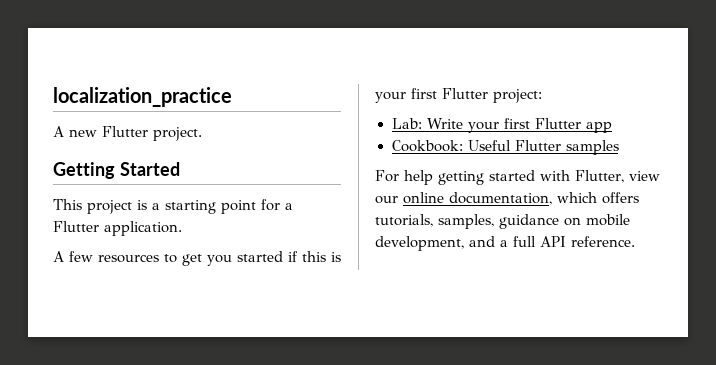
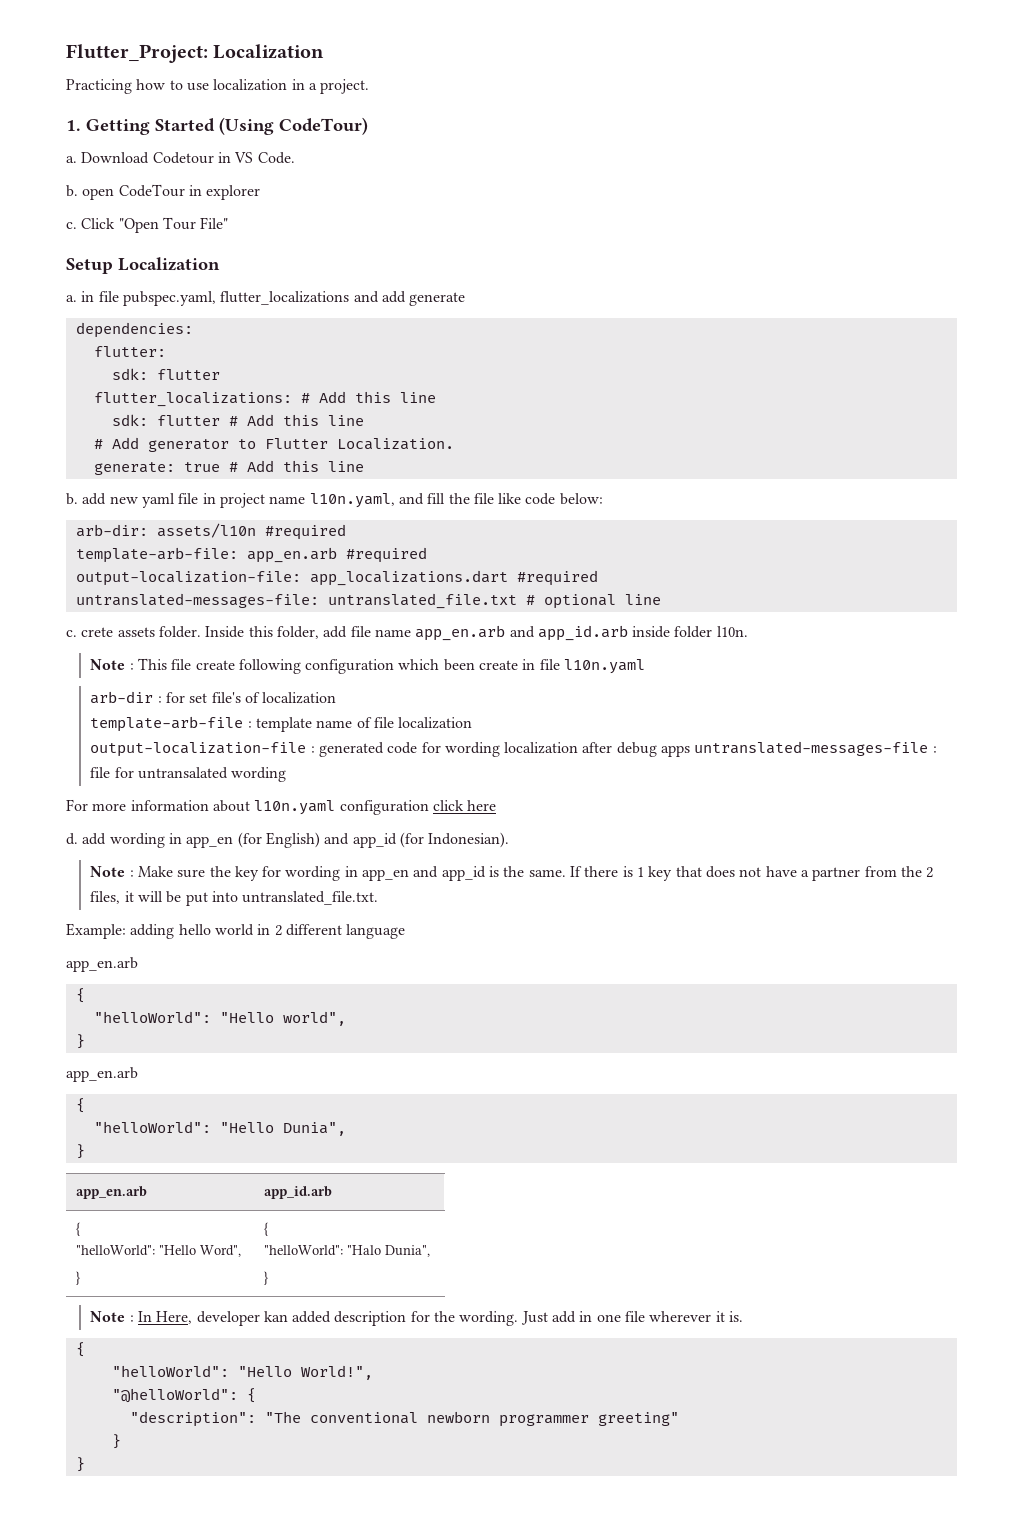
[53,87,232,107] [53,126,148,137] localization_practice // A new Flutter -> [66,44,325,63] [66,79,317,94] Flutter_Project: Localization // Practicing how to use localization in a
(202, 134) none -> [66,120,81,131] 1.
[53,199,293,214] [53,221,182,236] [53,251,341,266] [375,88,542,103] [391,118,613,133] [391,140,619,155] [375,170,660,185] [375,192,639,205] [375,214,630,229] [375,236,635,251] // This project is a starting point for a Flutter application. // A few resources to get you started if this is your first Flutter project: // Lab: Write your first Flutter app // Cookbook: Useful Flutter samples // For help getting started with Flutter, view our online documentation, which offers tutorials, samples, guidance on mobile development, and a full API reference. -> [219,117,368,135] [66,152,295,164] [66,184,261,200] [66,217,229,233] [66,257,220,274] [66,291,466,306] [75,322,193,338] [93,346,166,357] [111,368,220,380] [93,391,436,407] [111,414,364,426] [93,437,454,452] [93,460,364,475] [66,493,603,508] [75,523,346,540] [75,547,427,563] [75,570,598,586] [75,593,661,609] [66,625,748,641] [90,658,646,674] [90,691,337,704] [90,716,473,732] [90,741,937,757] [90,767,287,782] [66,799,497,815] [66,832,510,848] [90,866,934,881] [90,891,379,906] [66,923,406,939] [66,957,138,972] [75,988,85,1003] [93,1011,346,1026] [75,1034,85,1049] [66,1067,138,1082] [75,1098,85,1113] [93,1121,346,1136] [75,1144,85,1159] [76,1186,148,1199] [264,1186,333,1199] [76,1222,81,1236] [76,1245,242,1257] [76,1271,81,1285] [264,1222,269,1236] [264,1245,431,1257] [264,1271,269,1285] [90,1311,743,1326] [75,1342,85,1357] [111,1365,373,1380] [111,1388,256,1403] [129,1411,679,1427] [111,1434,121,1449] [75,1457,85,1472] (Using CodeTour) // a. Download Codetour in VS Code. // b. open CodeTour in explorer // c. Click "Open Tour File" // Setup Localization // a. in file pubspec.yaml, flutter_localizations and add generate // dependencies: // flutter: // sdk: flutter // flutter_localizations: # Add this line // sdk: flutter # Add this line // # Add generator to Flutter Localization. // generate: true # Add this line // b. add new yaml file in project name l10n.yaml, and fill the file like code below: // arb-dir: assets/l10n #required // template-arb-file: app_en.arb #required // output-localization-file: app_localizations.dart #required // untranslated-messages-file: untranslated_file.txt # optional line // c. crete assets folder. Inside this folder, add file name app_en.arb and app_id.arb inside folder l10n. // Note : This file create following configuration which been create in file l10n.yaml // arb-dir : for set file's of localization // template-arb-file : template name of file localization // output-localization-file : generated code for wording localization after debug apps untranslated-messages-file : file for untransalated wording // For more information about l10n.yaml configuration click here // d. add wording in app_en (for English) and app_id (for Indonesian). // Note : Make sure the key for wording in app_en and app_id is the same. If there is 1 key that does not have a partner from the 2 files, it will be put into untranslated_file.txt. // Example: adding hello world in 2 different language // app_en.arb // { // "helloWorld": "Hello world", // } // app_en.arb // { // "helloWorld": "Hello Dunia", // } // app_en.arb | app_id.arb // { // "helloWorld": "Hello Word", // } | { // "helloWorld": "Halo Dunia", // } // Note : In Here, developer kan added description for the wording. Just add in one file wherever it is. // { // "helloWorld": "Hello World!", // "@helloWorld": { // "description": "The conventional newborn programmer greeting" // } // }

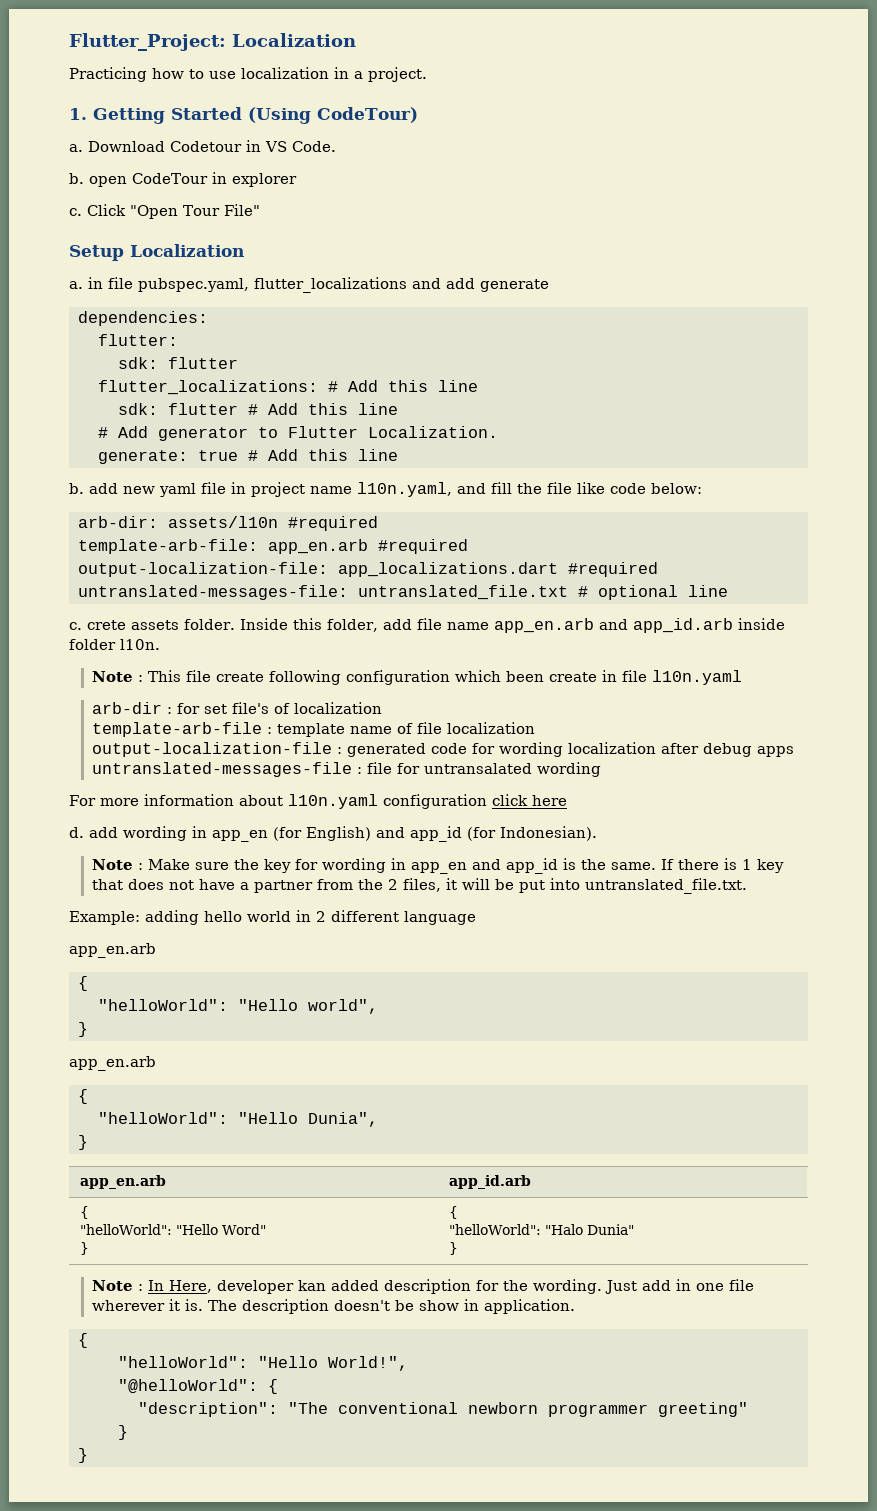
[200,1245,242,1257] Word", -> [222,1224,267,1235] Word"
[385,1245,431,1257] Dunia", -> [587,1224,635,1235] Dunia"
(743, 1316) none -> [207,1299,575,1314] The description doesn't be show in application.

